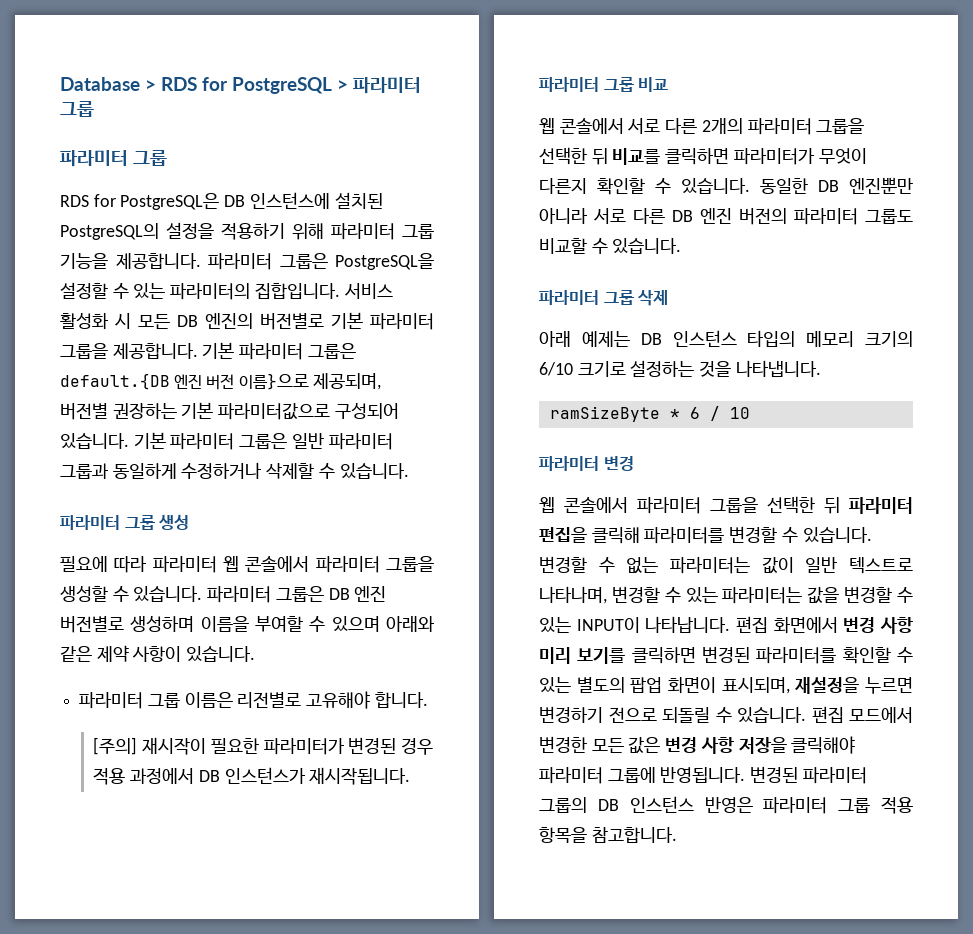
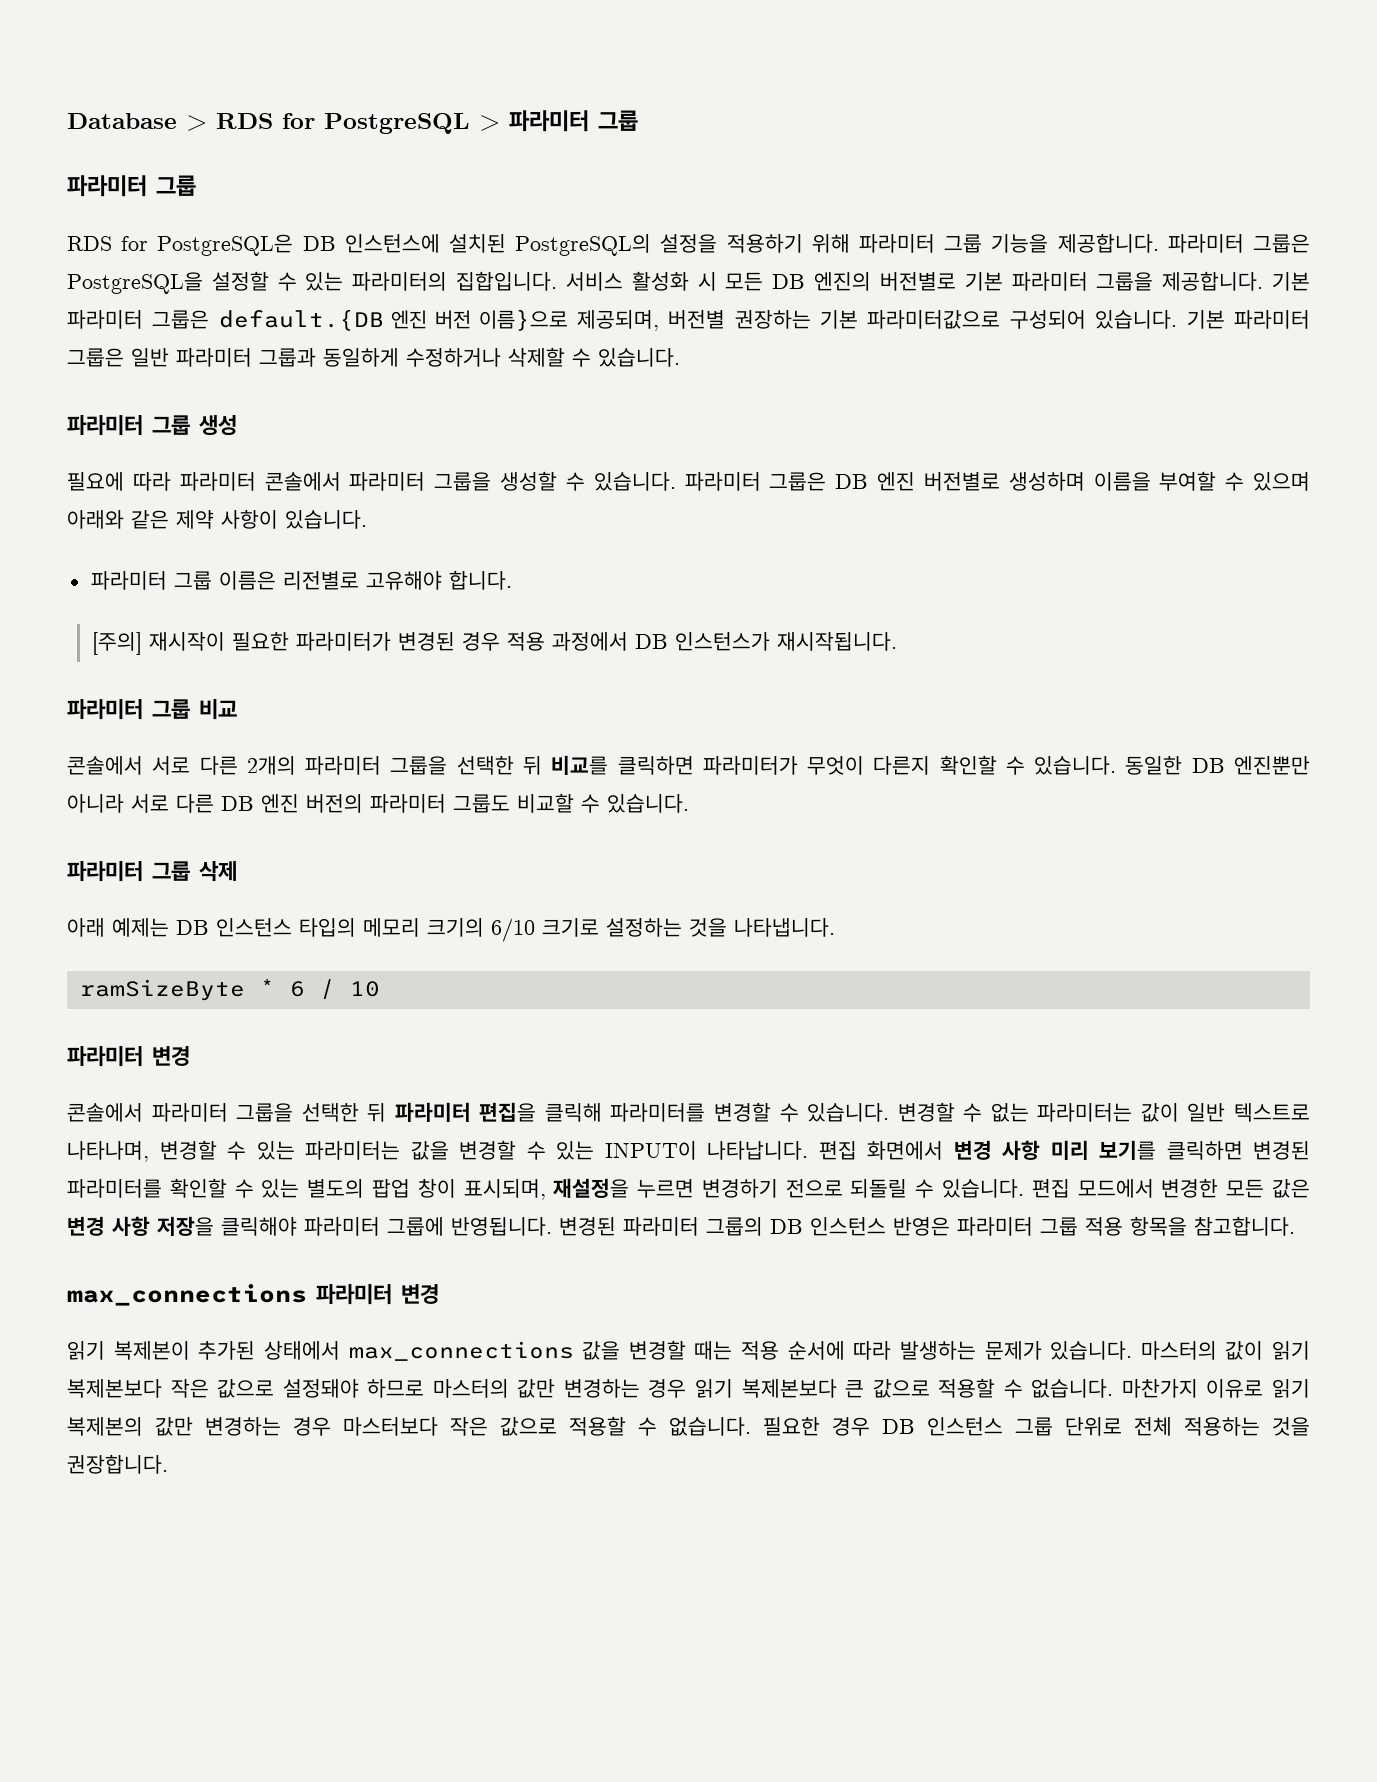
[223,556,240,572] 웹 -> (256, 481) none
[539,118,555,134] 웹 -> (237, 709) none
[539,497,555,513] 웹 -> (190, 1056) none
[668,676,716,694] 화면이 -> [417,1178,456,1198] 창이
(677, 835) none -> [67,1284,439,1306] [67,1340,1310,1361] [67,1378,1310,1398] [67,1416,1310,1436] [67,1454,168,1474] // max_connections 파라미터 변경 // 읽기 복제본이 추가된 상태에서 max_connections 값을 변경할 때는 적용 순서에 따라 발생하는 문제가 있습니다. 마스터의 값이 읽기 복제본보다 작은 값으로 설정돼야 하므로 마스터의 값만 변경하는 경우 읽기 복제본보다 큰 값으로 적용할 수 없습니다. 마찬가지 이유로 읽기 복제본의 값만 변경하는 경우 마스터보다 작은 값으로 적용할 수 없습니다. 필요한 경우 DB 인스턴스 그룹 단위로 전체 적용하는 것을 권장합니다.

